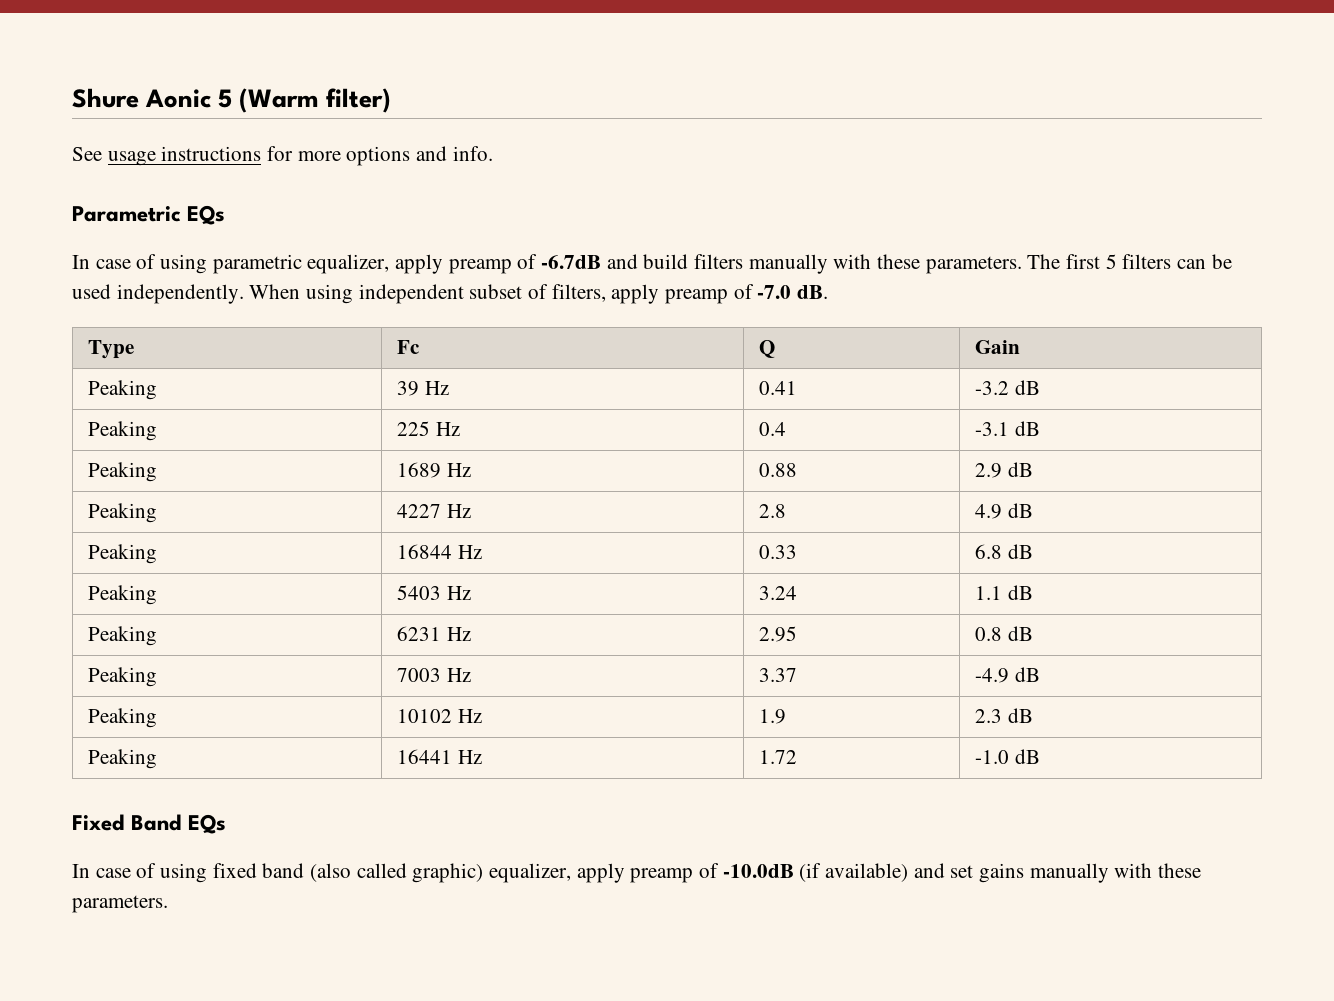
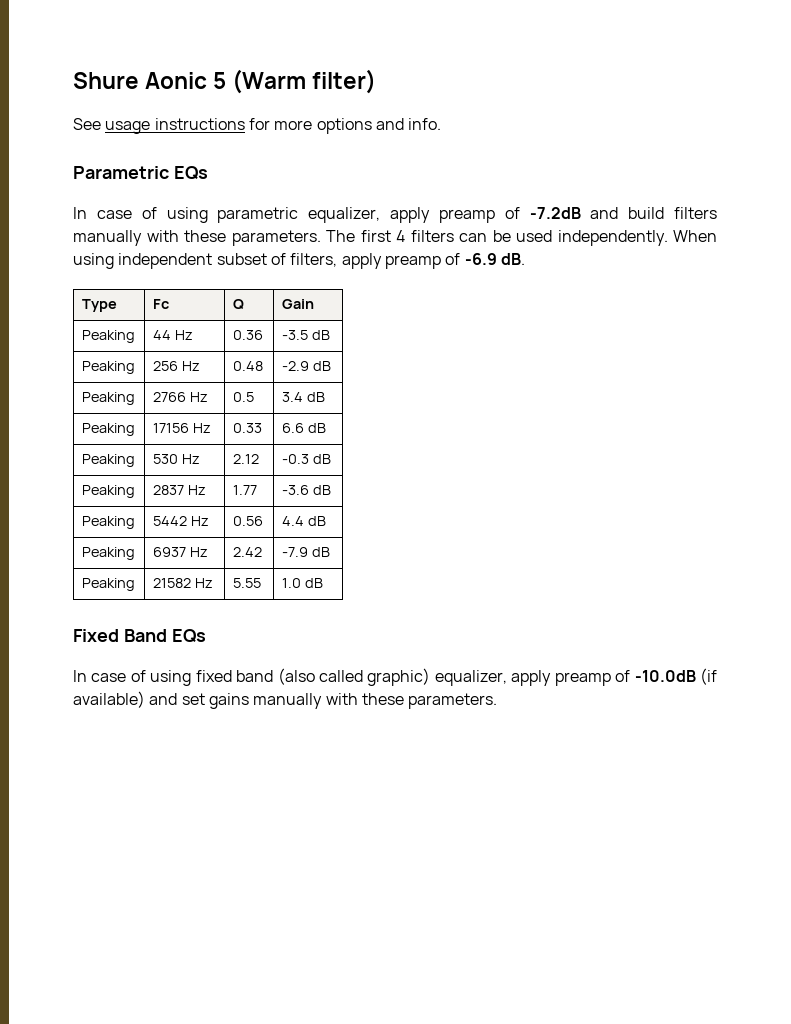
[541,255,602,269] -6.7dB -> [529,207,581,219] -7.2dB
[1105,254,1117,269] 5 -> [396,230,405,242] 4
[757,285,792,299] -7.0 -> [464,253,497,265] -6.9
[397,381,449,396] [759,381,798,395] [975,380,1040,395] [88,421,158,441] [397,421,460,436] [759,422,787,436] [975,421,1040,436] [88,462,158,482] [397,462,471,478] [759,463,798,477] [975,462,1033,478] [88,503,158,523] [397,504,471,518] [759,504,787,518] [975,503,1033,519] [88,544,158,564] [397,544,482,559] [759,545,798,559] [975,544,1033,559] [88,585,158,605] [397,585,471,600] [759,586,798,600] [975,585,1033,600] [88,626,158,646] [397,626,471,641] [759,626,798,642] [975,626,1033,641] [88,667,158,687] [397,668,471,682] [759,668,798,682] [975,667,1040,683] [88,708,158,728] [397,709,482,723] [759,709,787,724] [975,708,1033,723] [88,749,158,769] [397,749,482,764] [759,750,798,764] [975,750,1010,764] 39 Hz | 0.41 | -3.2 dB // Peaking | 225 Hz | 0.4 | -3.1 dB // Peaking | 1689 Hz | 0.88 | 2.9 dB // Peaking | 4227 Hz | 2.8 | 4.9 dB // Peaking | 16844 Hz | 0.33 | 6.8 dB // Peaking | 5403 Hz | 3.24 | 1.1 dB // Peaking | 6231 Hz | 2.95 | 0.8 dB // Peaking | 7003 Hz | 3.37 | -4.9 dB // Peaking | 10102 Hz | 1.9 | 2.3 dB // Peaking | 16441 Hz | 1.72 | -1.0 -> [152,330,193,340] [232,330,263,340] [281,330,330,340] [81,361,135,374] [152,361,200,371] [232,361,263,371] [281,361,331,371] [81,392,135,405] [152,392,208,402] [232,392,254,402] [281,392,325,402] [81,423,135,436] [152,423,211,433] [232,423,262,433] [281,423,326,433] [81,454,135,467] [152,454,200,464] [232,454,259,464] [281,454,331,464] [81,485,135,498] [152,485,206,495] [232,485,257,495] [281,485,331,495] [81,516,135,529] [152,516,209,526] [232,516,263,526] [281,516,326,526] [81,547,135,560] [152,547,208,557] [232,547,262,557] [281,547,330,557] [81,578,135,591] [152,578,213,588] [232,578,261,588] [281,578,301,588] 44 Hz | 0.36 | -3.5 dB // Peaking | 256 Hz | 0.48 | -2.9 dB // Peaking | 2766 Hz | 0.5 | 3.4 dB // Peaking | 17156 Hz | 0.33 | 6.6 dB // Peaking | 530 Hz | 2.12 | -0.3 dB // Peaking | 2837 Hz | 1.77 | -3.6 dB // Peaking | 5442 Hz | 0.56 | 4.4 dB // Peaking | 6937 Hz | 2.42 | -7.9 dB // Peaking | 21582 Hz | 5.55 | 1.0

